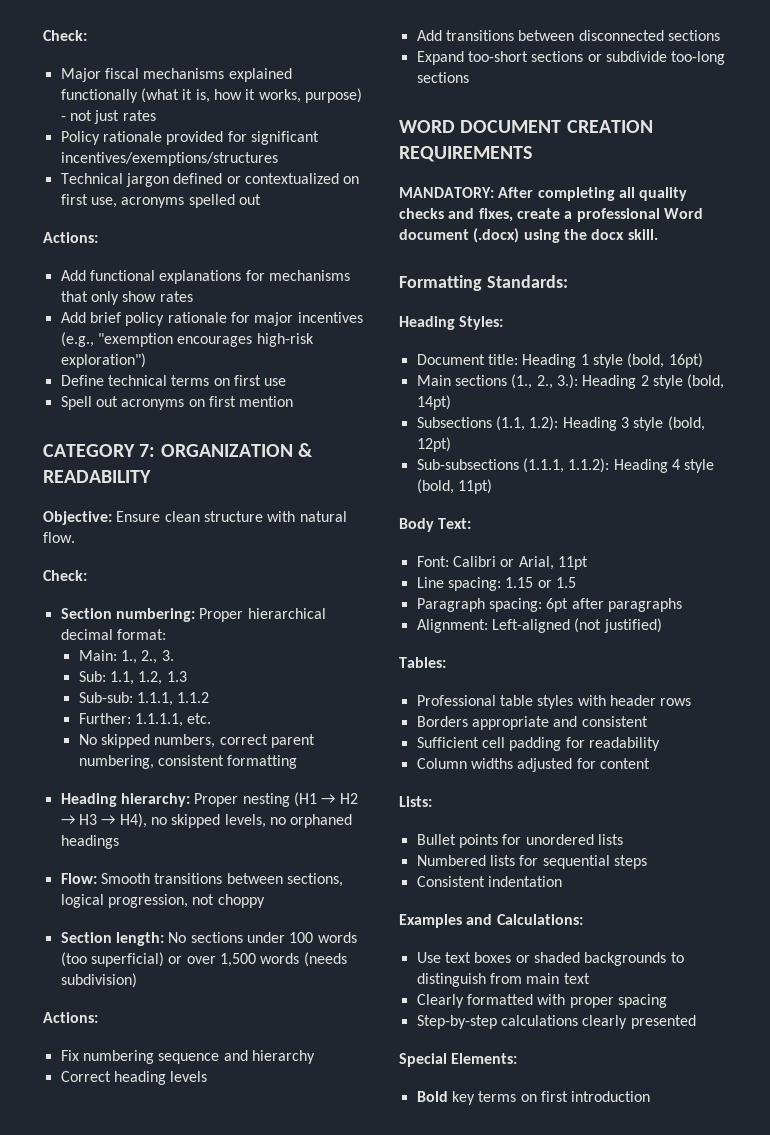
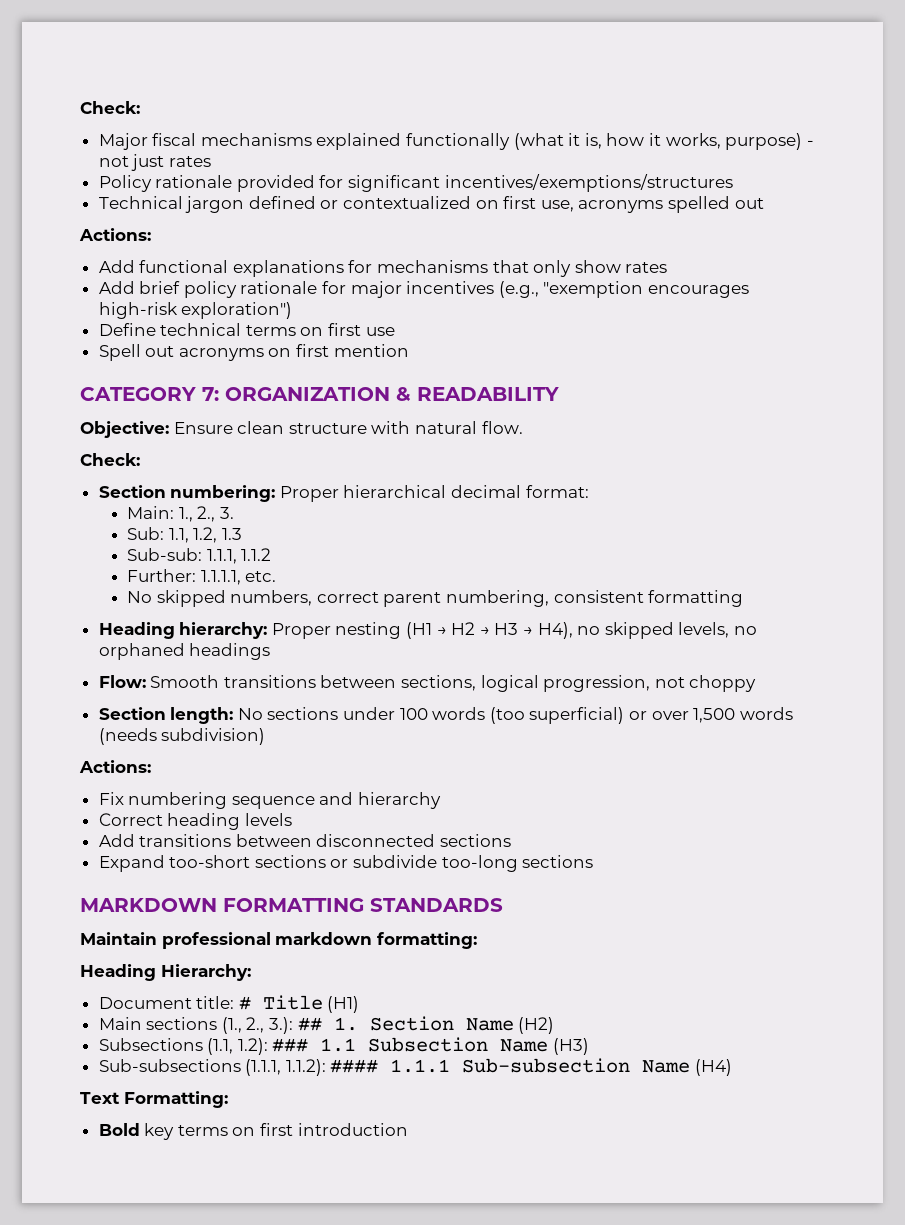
[399,120,653,133] [399,146,532,162] [399,187,688,201] [399,208,703,222] [399,228,658,243] [399,275,568,291] [399,316,504,330] WORD DOCUMENT CREATION REQUIREMENTS // MANDATORY: After completing all quality checks and fixes, create a professional Word document (.docx) using the docx skill. // Formatting Standards: // Heading Styles: -> [80,898,503,912] [80,932,477,949] [80,964,251,981] MARKDOWN FORMATTING STANDARDS // Maintain professional markdown formatting: // Heading Hierarchy:
[522,353,703,368] Heading 1 style (bold, 16pt) -> [238,995,360,1013] # Title (H1)
[582,374,725,389] [416,395,451,410] [416,416,705,431] [416,437,451,452] [416,458,715,473] [416,479,492,494] [399,518,472,532] [416,556,588,570] [416,577,576,591] [416,598,682,612] [416,618,662,633] [399,657,446,668] [416,695,692,709] [416,716,648,730] [416,737,660,751] [416,758,650,772] [399,796,432,807] [416,834,623,848] [416,855,647,869] [416,876,562,887] [399,914,583,928] [416,952,684,966] [416,973,590,987] [416,994,667,1008] [416,1015,696,1029] [399,1053,518,1067] Heading 2 style (bold, 14pt) // Subsections (1.1, 1.2): Heading 3 style (bold, 12pt) // Sub-subsections (1.1.1, 1.1.2): Heading 4 style (bold, 11pt) // Body Text: // Font: Calibri or Arial, 11pt // Line spacing: 1.15 or 1.5 // Paragraph spacing: 6pt after paragraphs // Alignment: Left-aligned (not justified) // Tables: // Professional table styles with header rows // Borders appropriate and consistent // Sufficient cell padding for readability // Column widths adjusted for content // Lists: // Bullet points for unordered lists // Numbered lists for sequential steps // Consistent indentation // Examples and Calculations: // Use text boxes or shaded backgrounds to distinguish from main text // Clearly formatted with proper spacing // Step-by-step calculations clearly presented // Special Elements: -> [297,1016,555,1034] [98,1037,590,1055] [98,1058,733,1076] [80,1091,228,1108] ## 1. Section Name (H2) // Subsections (1.1, 1.2): ### 1.1 Subsection Name (H3) // Sub-subsections (1.1.1, 1.1.2): #### 1.1.1 Sub-subsection Name (H4) // Text Formatting:

